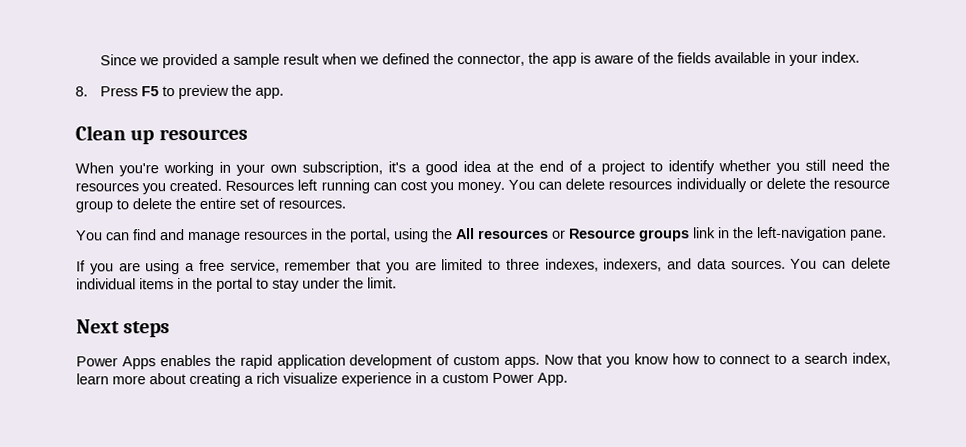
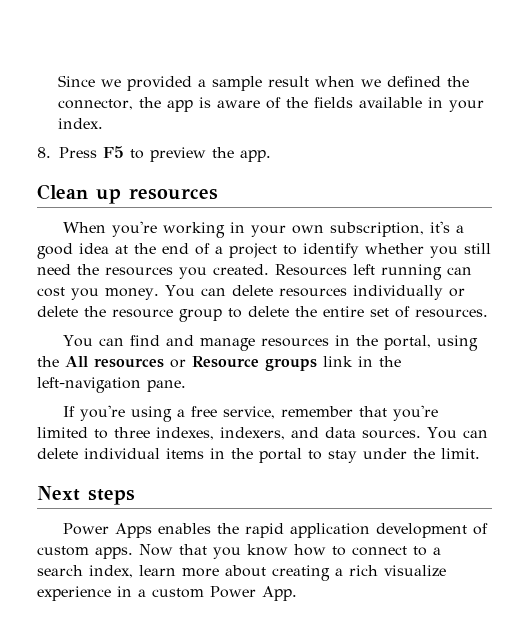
[89,262,141,275] you are -> [79,405,125,421] you're
[385,261,437,274] you are -> [392,405,438,421] you're

